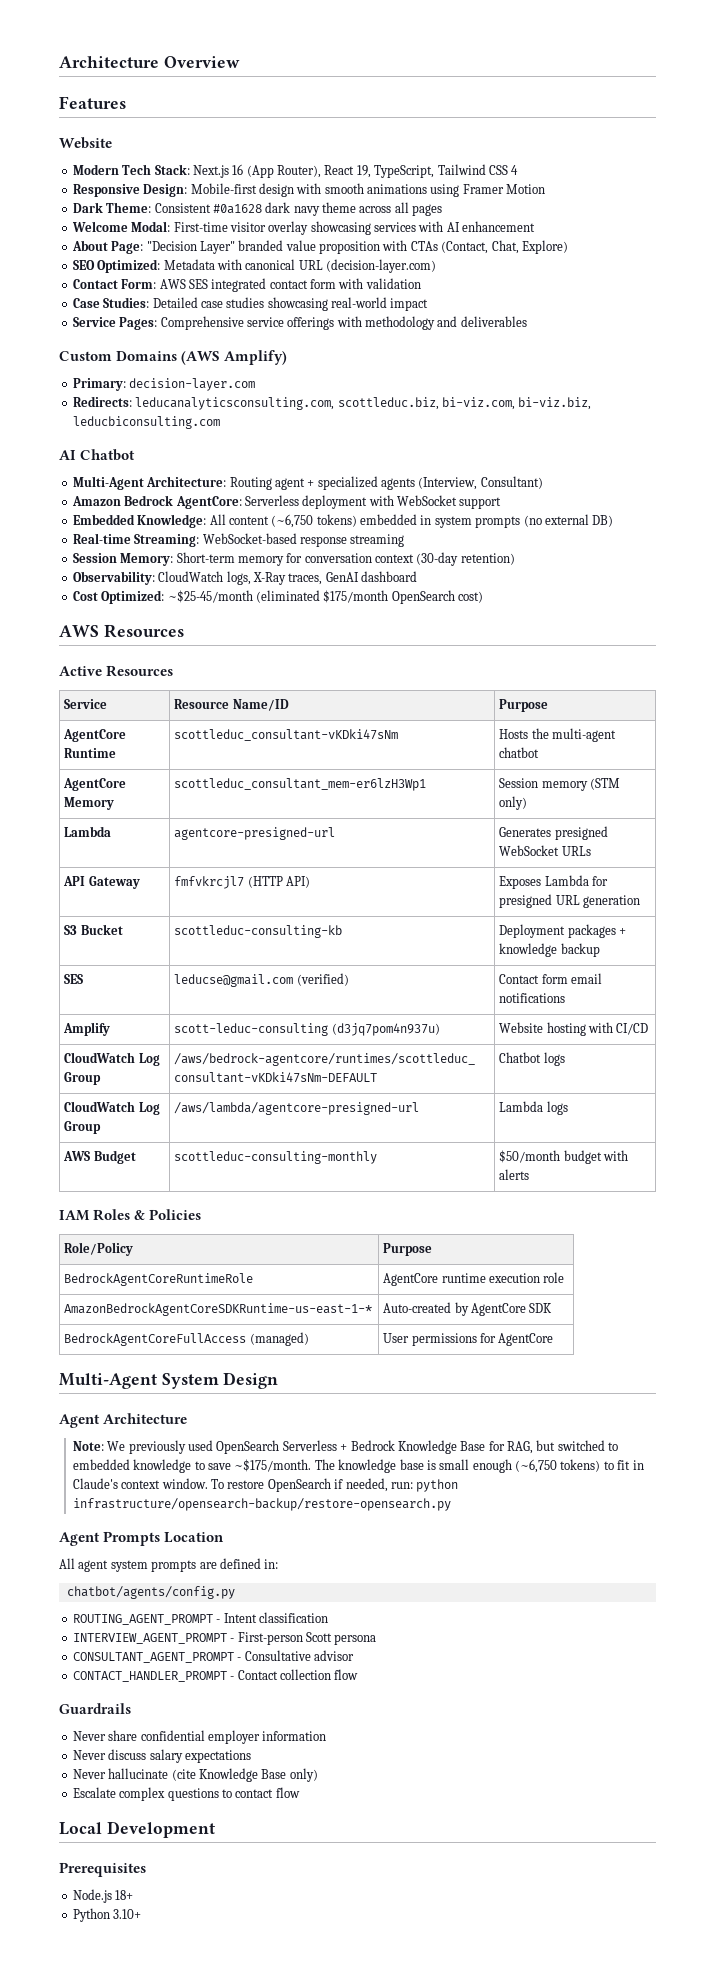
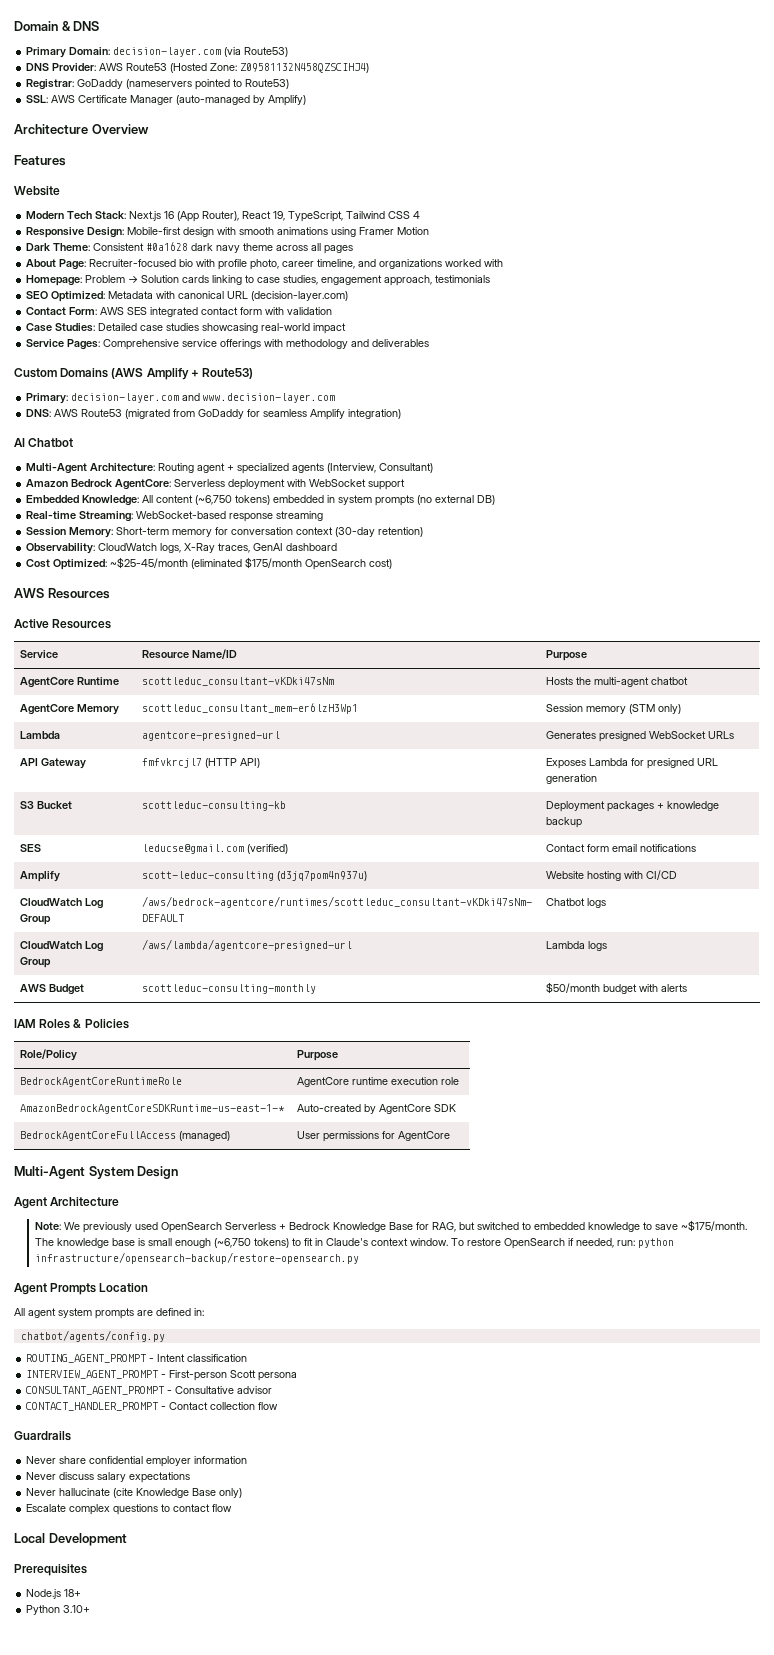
(59, 62) none -> [14,21,100,31] [26,47,289,58] [26,63,370,73] [26,79,290,90] [26,95,307,106] Domain & DNS // Primary Domain: decision-layer.com (via Route53) // DNS Provider: AWS Route53 (Hosted Zone: Z09581132N458QZSCIHJ4) // Registrar: GoDaddy (nameservers pointed to Route53) // SSL: AWS Certificate Manager (auto-managed by Amplify) //
[71,221,536,235] [71,240,568,254] Welcome Modal: First-time visitor overlay showcasing services with AI enhancement // About Page: "Decision Layer" branded value proposition with CTAs (Contact, Chat, Explore) -> [26,259,504,270] [26,275,491,286] About Page: Recruiter-focused bio with profile photo, career timeline, and organizations worked with // Homepage: Problem → Solution cards linking to case studies, engagement approach, testimonials
[224,350,288,365] Amplify) -> [146,368,254,380] Amplify + Route53)
[72,396,592,410] [72,416,220,429] // Redirects: leducanalyticsconsulting.com, scottleduc.biz, bi-viz.com, bi-viz.biz, leducbiconsulting.com -> [182,393,336,403] [26,409,402,420] and www.decision-layer.com // DNS: AWS Route53 (migrated from GoDaddy for seamless Amplify integration)

